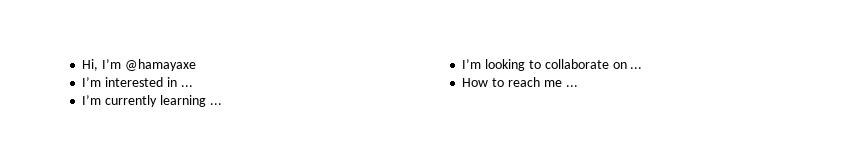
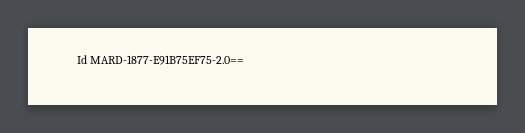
[82,59,196,71] [82,77,193,87] [82,95,222,107] [462,59,643,71] [462,77,578,87] Hi, I’m @hamayaxe // I’m interested in ... // I’m currently learning ... // I’m looking to collaborate on ... // How to reach me ... -> [77,55,245,65] Id MARD-1877-E91B75EF75-2.0==

